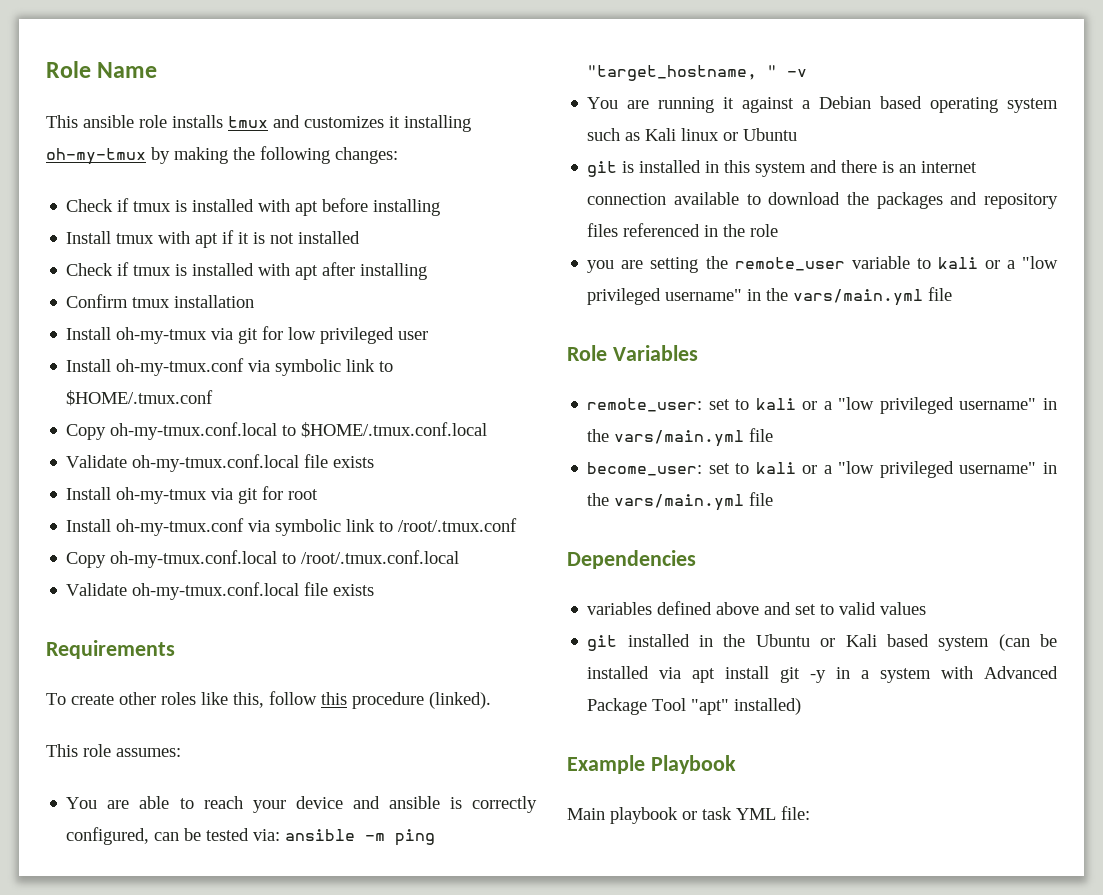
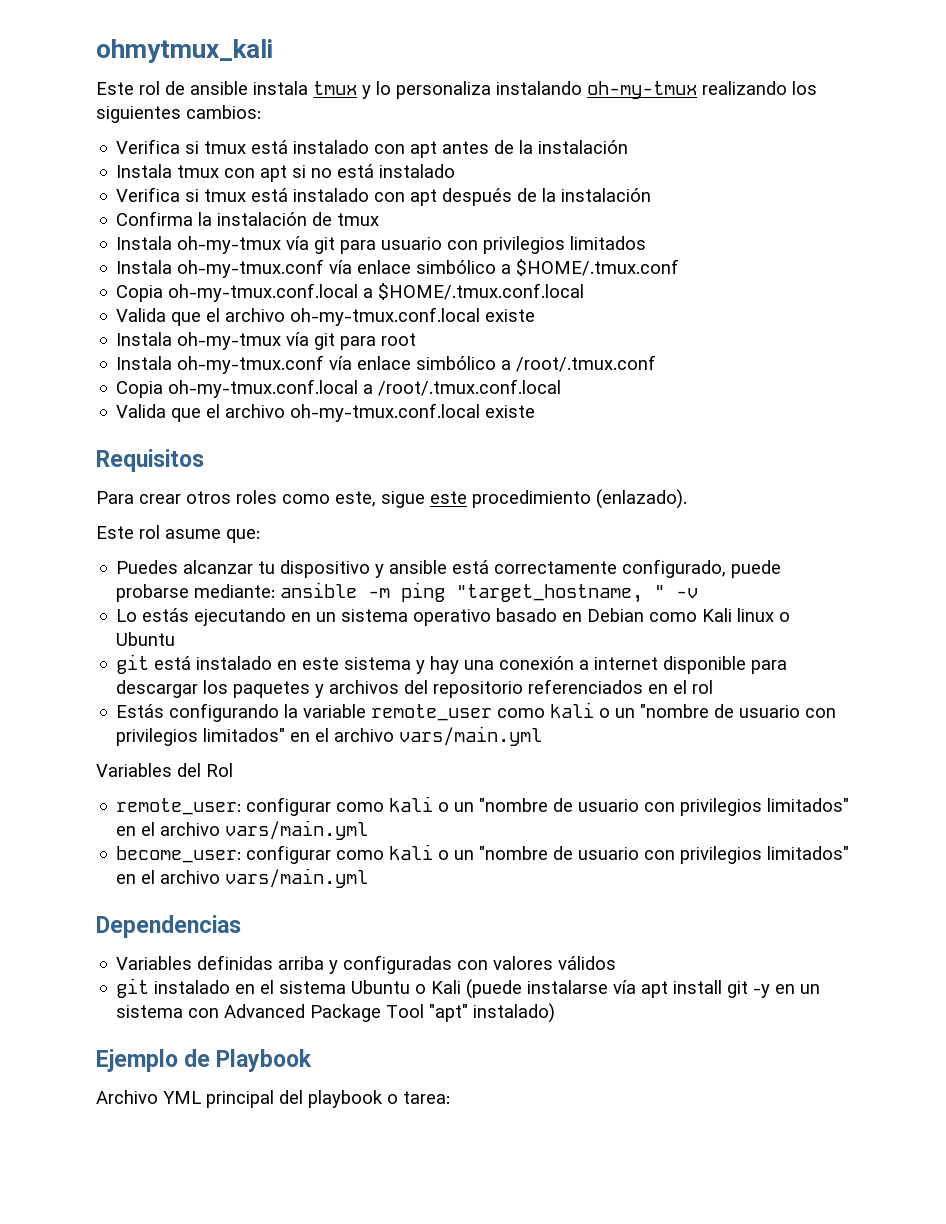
[46,61,158,78] [46,115,471,132] [46,146,398,165] [66,198,441,216] [66,230,361,248] [66,262,428,280] [66,294,255,308] [66,326,429,344] [66,358,394,376] [66,390,214,406] [66,422,488,440] [66,454,375,472] [66,486,319,504] [66,518,518,536] [66,550,460,568] [66,582,375,600] [46,640,175,659] [46,691,491,709] [46,744,181,757] [66,796,537,813] [66,827,281,845] Role Name // This ansible role installs tmux and customizes it installing oh-my-tmux by making the following changes: // Check if tmux is installed with apt before installing // Install tmux with apt if it is not installed // Check if tmux is installed with apt after installing // Confirm tmux installation // Install oh-my-tmux via git for low privileged user // Install oh-my-tmux.conf via symbolic link to $HOME/.tmux.conf // Copy oh-my-tmux.conf.local to $HOME/.tmux.conf.local // Validate oh-my-tmux.conf.local file exists // Install oh-my-tmux via git for root // Install oh-my-tmux.conf via symbolic link to /root/.tmux.conf // Copy oh-my-tmux.conf.local to /root/.tmux.conf.local // Validate oh-my-tmux.conf.local file exists // Requirements // To create other roles like this, follow this procedure (linked). // This role assumes: // You are able to reach your device and ansible is correctly configured, can be tested via: -> [96,39,273,63] [96,81,817,99] [96,105,261,123] [116,139,629,158] [116,164,456,182] [116,187,652,206] [116,211,380,226] [116,236,647,254] [116,259,680,278] [116,283,585,302] [116,307,536,326] [116,332,417,350] [116,355,657,374] [116,379,562,398] [116,403,536,422] [96,449,204,472] [96,489,687,509] [96,525,260,543] [116,559,782,578] [116,584,276,602] ohmytmux_kali // Este rol de ansible instala tmux y lo personaliza instalando oh-my-tmux realizando los siguientes cambios: // Verifica si tmux está instalado con apt antes de la instalación // Instala tmux con apt si no está instalado // Verifica si tmux está instalado con apt después de la instalación // Confirma la instalación de tmux // Instala oh-my-tmux vía git para usuario con privilegios limitados // Instala oh-my-tmux.conf vía enlace simbólico a $HOME/.tmux.conf // Copia oh-my-tmux.conf.local a $HOME/.tmux.conf.local // Valida que el archivo oh-my-tmux.conf.local existe // Instala oh-my-tmux vía git para root // Instala oh-my-tmux.conf vía enlace simbólico a /root/.tmux.conf // Copia oh-my-tmux.conf.local a /root/.tmux.conf.local // Valida que el archivo oh-my-tmux.conf.local existe // Requisitos // Para crear otros roles como este, sigue este procedimiento (enlazado). // Este rol asume que: // Puedes alcanzar tu dispositivo y ansible está correctamente configurado, puede probarse mediante:
[587,96,1058,113] [587,128,641,141] You are running it against a Debian based operating system such as -> [116,608,698,626] Lo estás ejecutando en un sistema operativo basado en Debian como
[723,132,739,141] or -> [779,612,791,622] o
[622,160,978,177] [587,192,1058,209] [587,223,779,237] [587,256,1058,273] [587,287,953,306] [567,345,698,361] is installed in this system and there is an internet connection available to download the packages and repository files referenced in the role // you are setting the remote_user variable to kali or a "low privileged username" in the vars/main.yml file // Role Variables -> [154,656,788,674] [116,679,714,698] [116,702,837,722] [116,726,543,746] [96,763,233,777] está instalado en este sistema y hay una conexión a internet disponible para descargar los paquetes y archivos del repositorio referenciados en el rol // Estás configurando la variable remote_user como kali o un "nombre de usuario con privilegios limitados" en el archivo vars/main.yml // Variables del Rol
[708,397,1057,414] [587,428,774,447] set to kali or a "low privileged username" in the vars/main.yml file -> [246,796,850,816] [116,820,369,840] configurar como kali o un "nombre de usuario con privilegios limitados" en el archivo vars/main.yml
[708,461,1057,478] [587,492,774,511] [567,550,696,569] [587,601,927,615] [587,634,1057,651] [587,666,1058,683] [587,698,802,715] [567,755,736,774] [567,806,810,824] set to kali or a "low privileged username" in the vars/main.yml file // Dependencies // variables defined above and set to valid values // git installed in the Ubuntu or Kali based system (can be installed via apt install git -y in a system with Advanced Package Tool "apt" installed) // Example Playbook // Main playbook or task YML file: -> [246,844,850,864] [116,868,369,888] [96,915,241,938] [116,955,617,974] [116,978,821,999] [116,1003,556,1023] [96,1049,313,1072] [96,1090,450,1108] configurar como kali o un "nombre de usuario con privilegios limitados" en el archivo vars/main.yml // Dependencias // Variables definidas arriba y configuradas con valores válidos // git instalado en el sistema Ubuntu o Kali (puede instalarse vía apt install git -y en un sistema con Advanced Package Tool "apt" instalado) // Ejemplo de Playbook // Archivo YML principal del playbook o tarea:

